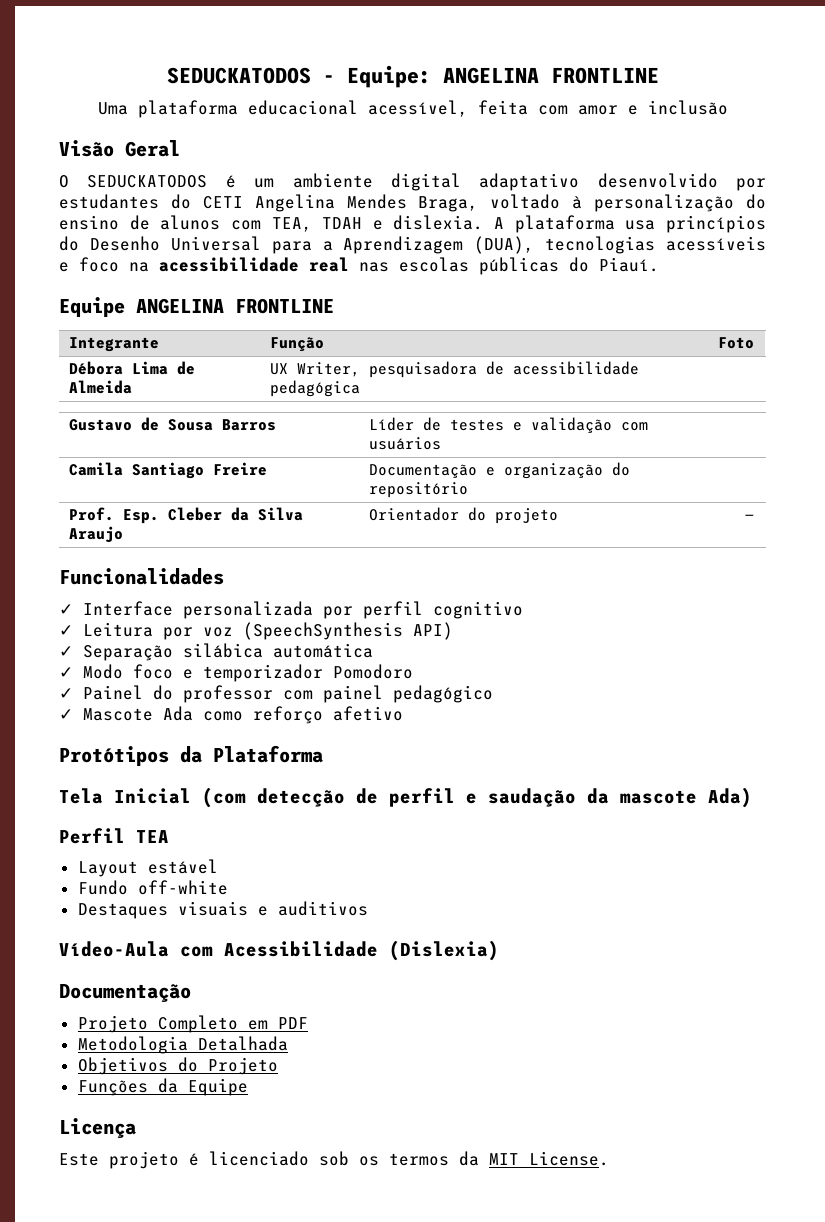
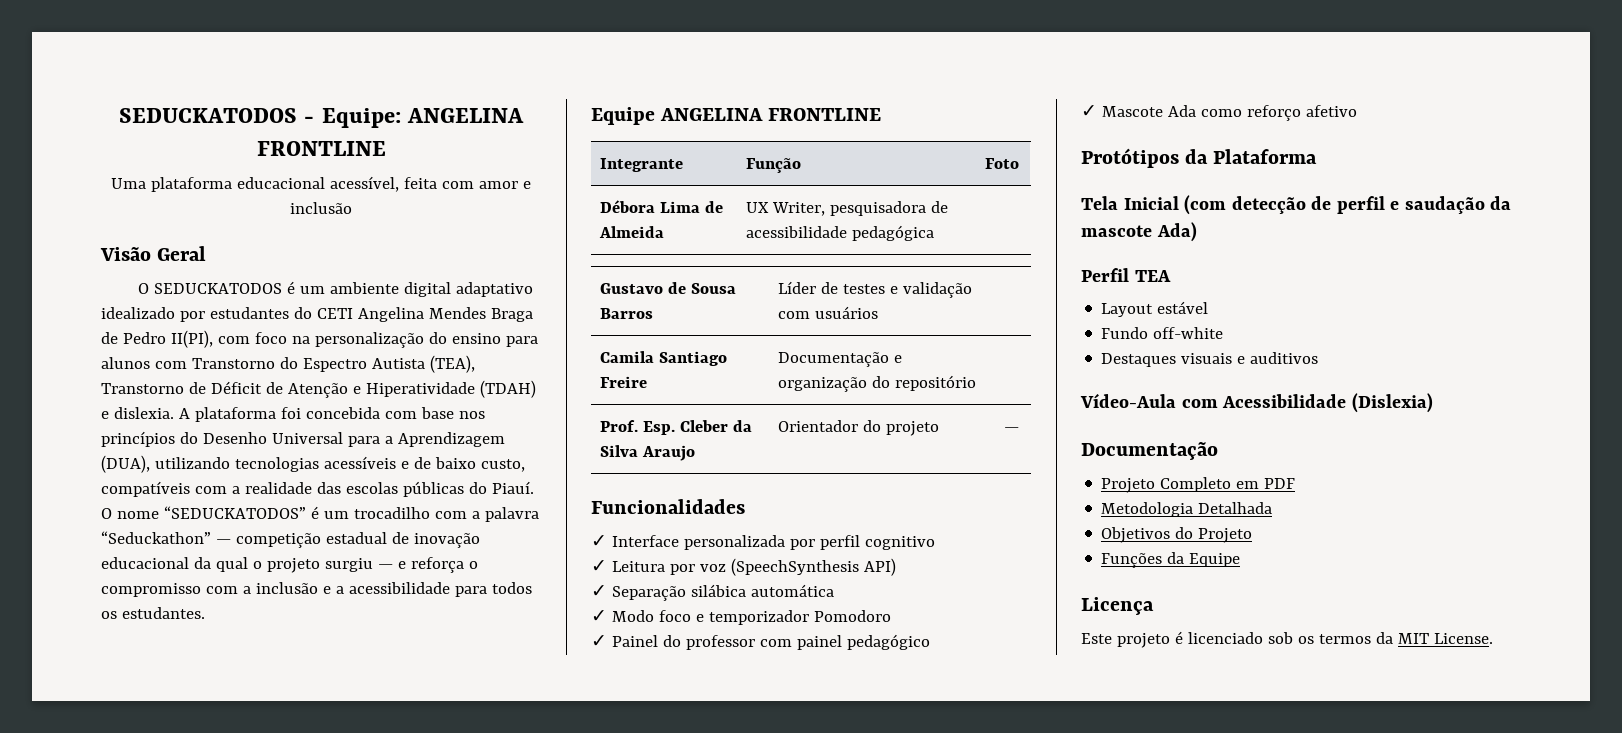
[597,173,718,188] desenvolvido -> [101,307,175,319] idealizado
[418,194,583,212] Braga, voltado à -> [490,308,533,322] [101,330,310,348] Braga de Pedro II(PI), com foco na
[129,215,150,230] de -> [505,336,538,347] para
[271,215,656,233] TEA, TDAH e dislexia. A plataforma usa -> [191,355,475,373] [101,380,536,398] [101,407,485,422] Transtorno do Espectro Autista (TEA), Transtorno de Déficit de Atenção e Hiperatividade (TDAH) e dislexia. A plataforma foi concebida com base nos
(535, 245) none -> [154,457,230,469] utilizando
[79,257,659,275] foco na acessibilidade real nas escolas públicas do Piauí. -> [413,457,525,472] [101,481,534,497] [101,506,539,522] [101,531,480,548] [101,557,478,573] [101,582,532,597] [101,607,205,619] de baixo custo, compatíveis com a realidade das escolas públicas do Piauí. O nome “SEDUCKATODOS” é um trocadilho com a palavra “Seduckathon” — competição estadual de inovação educacional da qual o projeto surgiu — e reforça o compromisso com a inclusão e a acessibilidade para todos os estudantes.

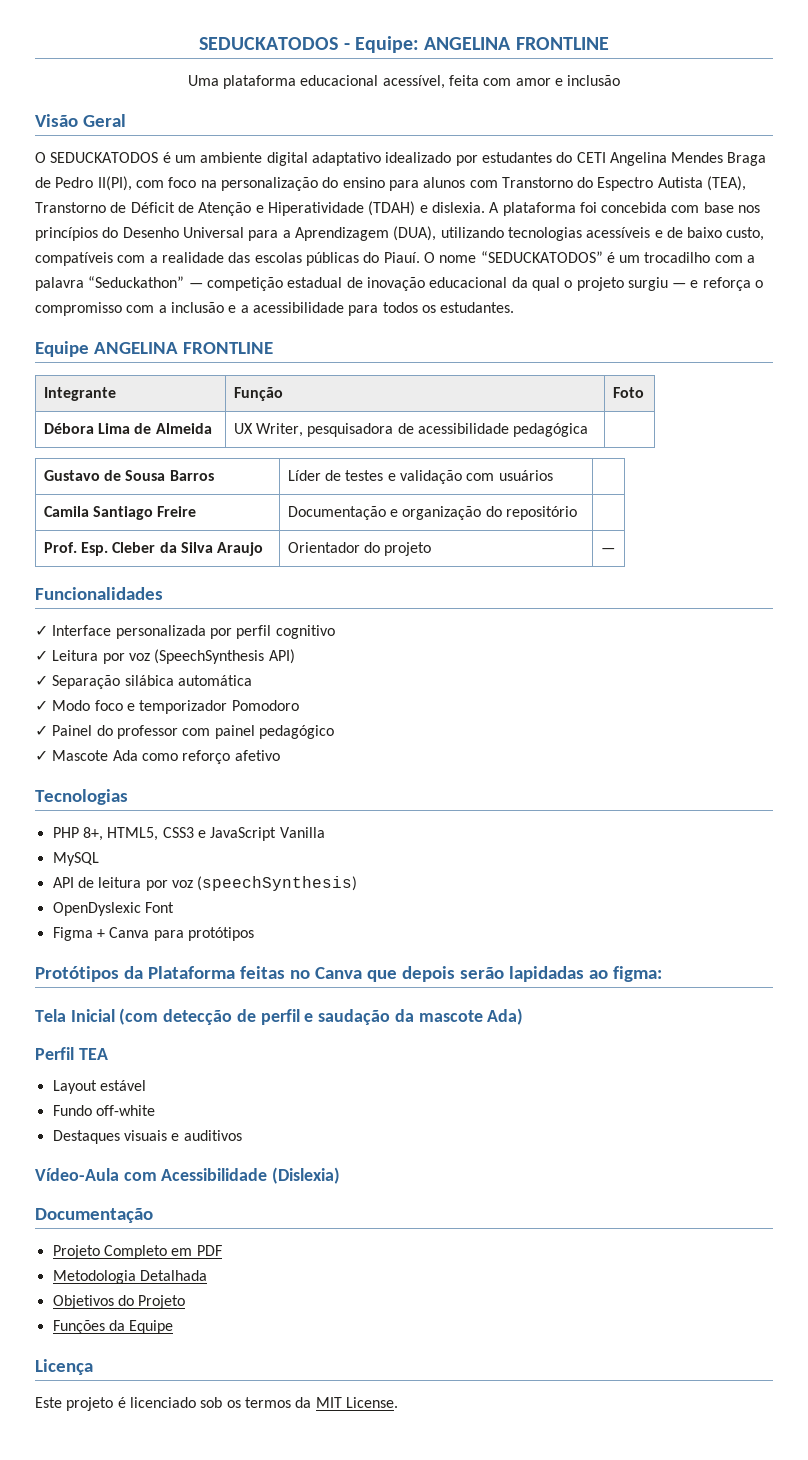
[1081,148,1318,168] Protótipos da Plataforma -> [35,789,128,805] [52,827,325,841] [52,852,99,866] [52,876,358,891] [52,902,174,916] [52,927,254,941] [35,966,662,982] Tecnologias // PHP 8+, HTML5, CSS3 e JavaScript Vanilla // MySQL // API de leitura por voz (speechSynthesis) // OpenDyslexic Font // Figma + Canva para protótipos // Protótipos da Plataforma feitas no Canva que depois serão lapidadas ao figma:

